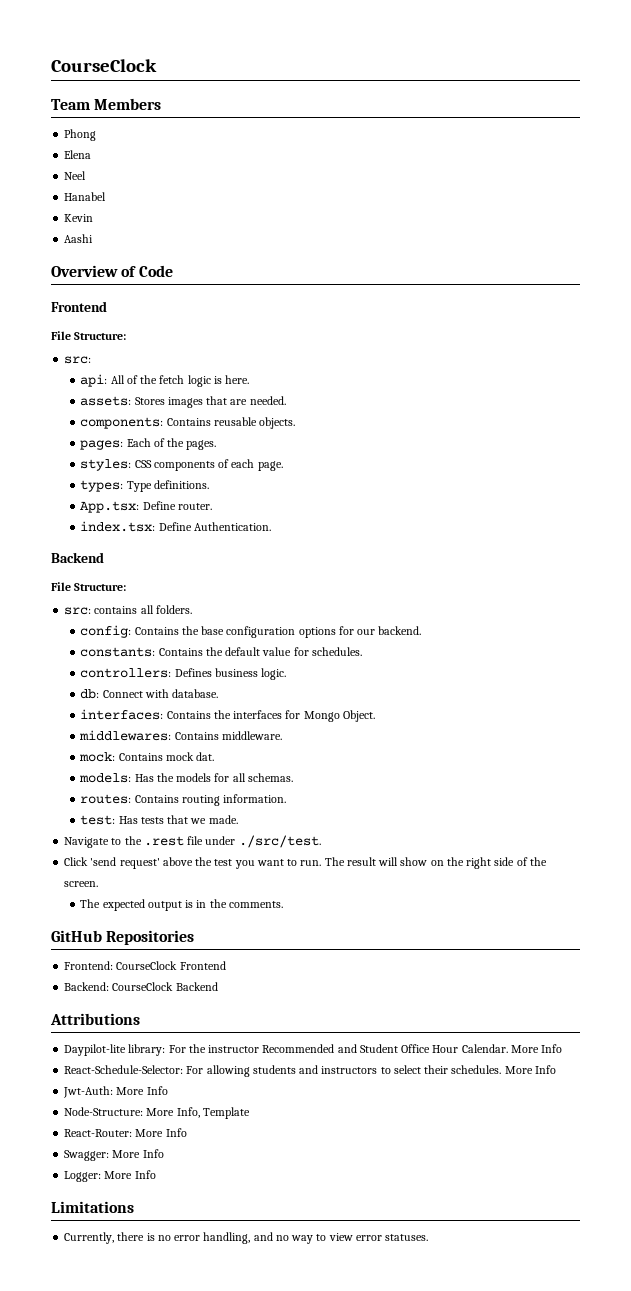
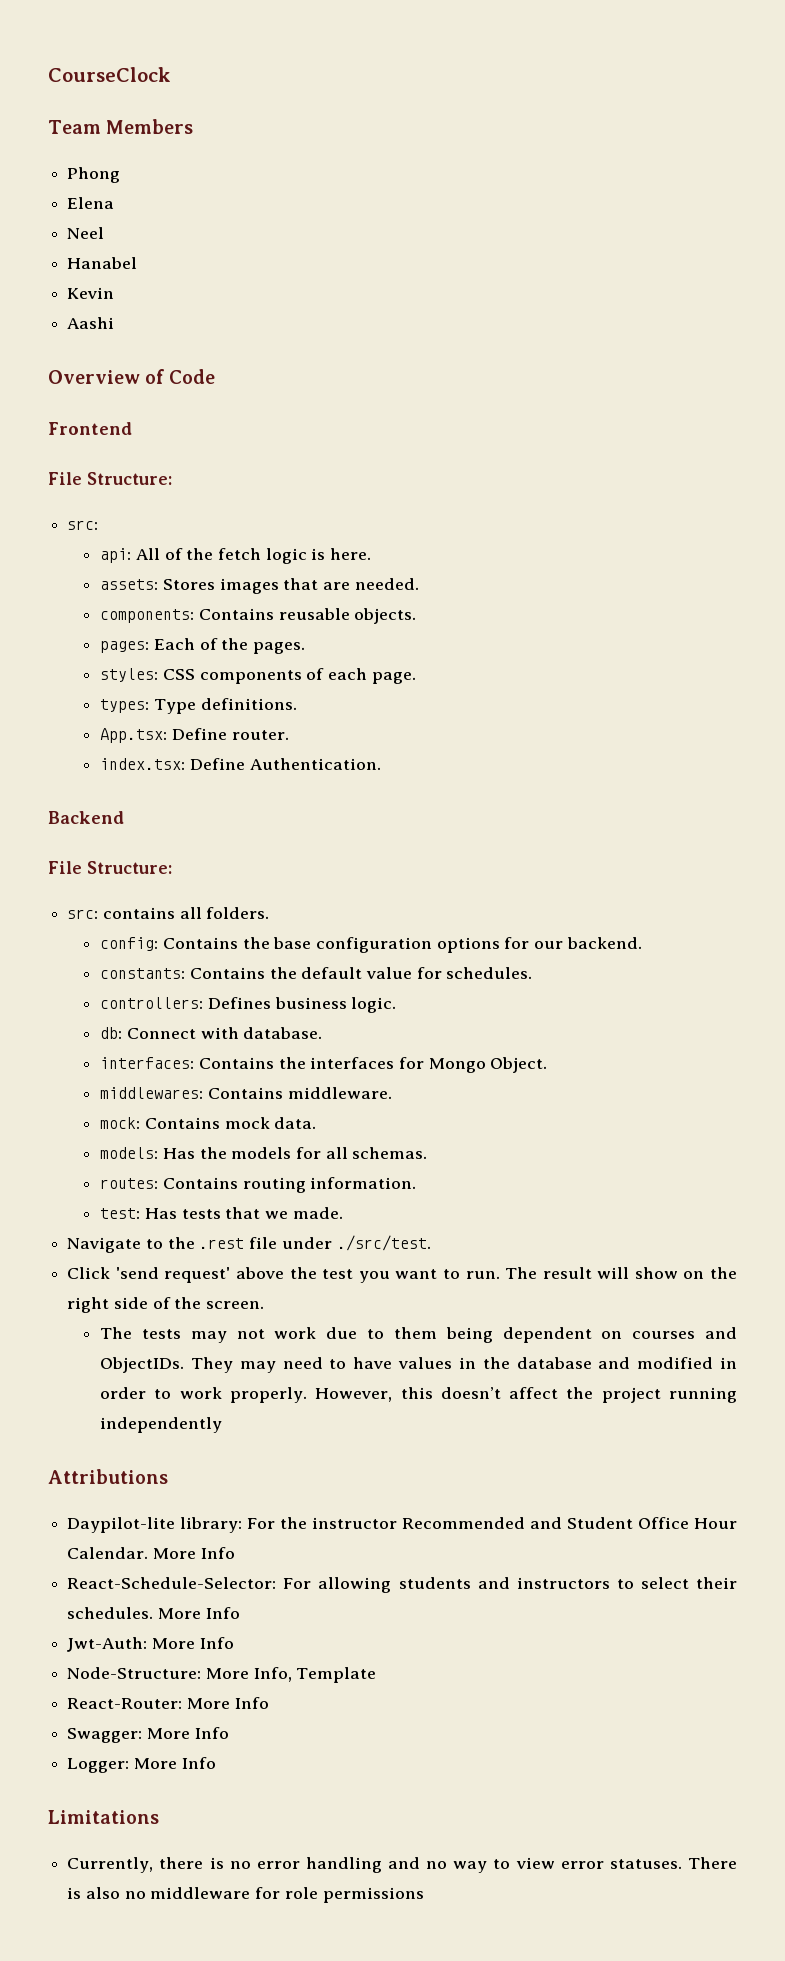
[196,752,215,761] dat. -> [274,1117,317,1129] data.
[102,899,283,911] [51,930,195,945] [64,961,226,970] [64,982,218,991] expected output is in the comments. // GitHub Repositories // Frontend: CourseClock Frontend // Backend: CourseClock Backend -> [141,1327,737,1343] [100,1357,737,1373] [100,1387,737,1403] [100,1417,223,1433] tests may not work due to them being dependent on courses and ObjectIDs. They may need to have values in the database and modified in order to work properly. However, this doesn’t affect the project running independently
[203,1232,251,1244] handling, -> [305,1857,382,1873] handling
(429, 1237) none -> [688,1857,738,1869] [67,1887,424,1903] There is also no middleware for role permissions

